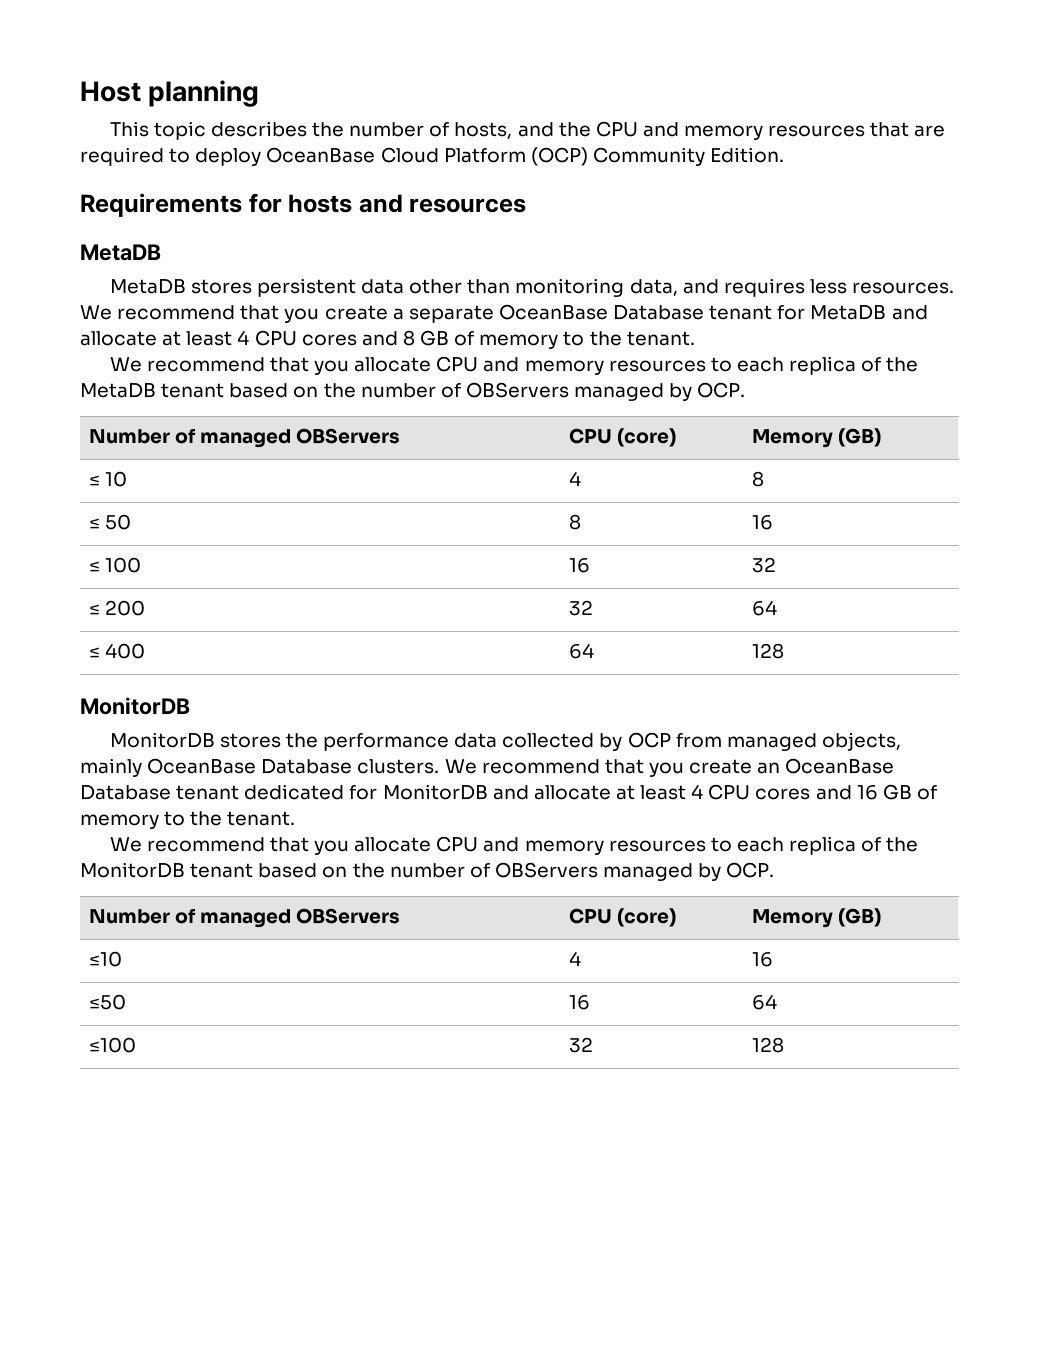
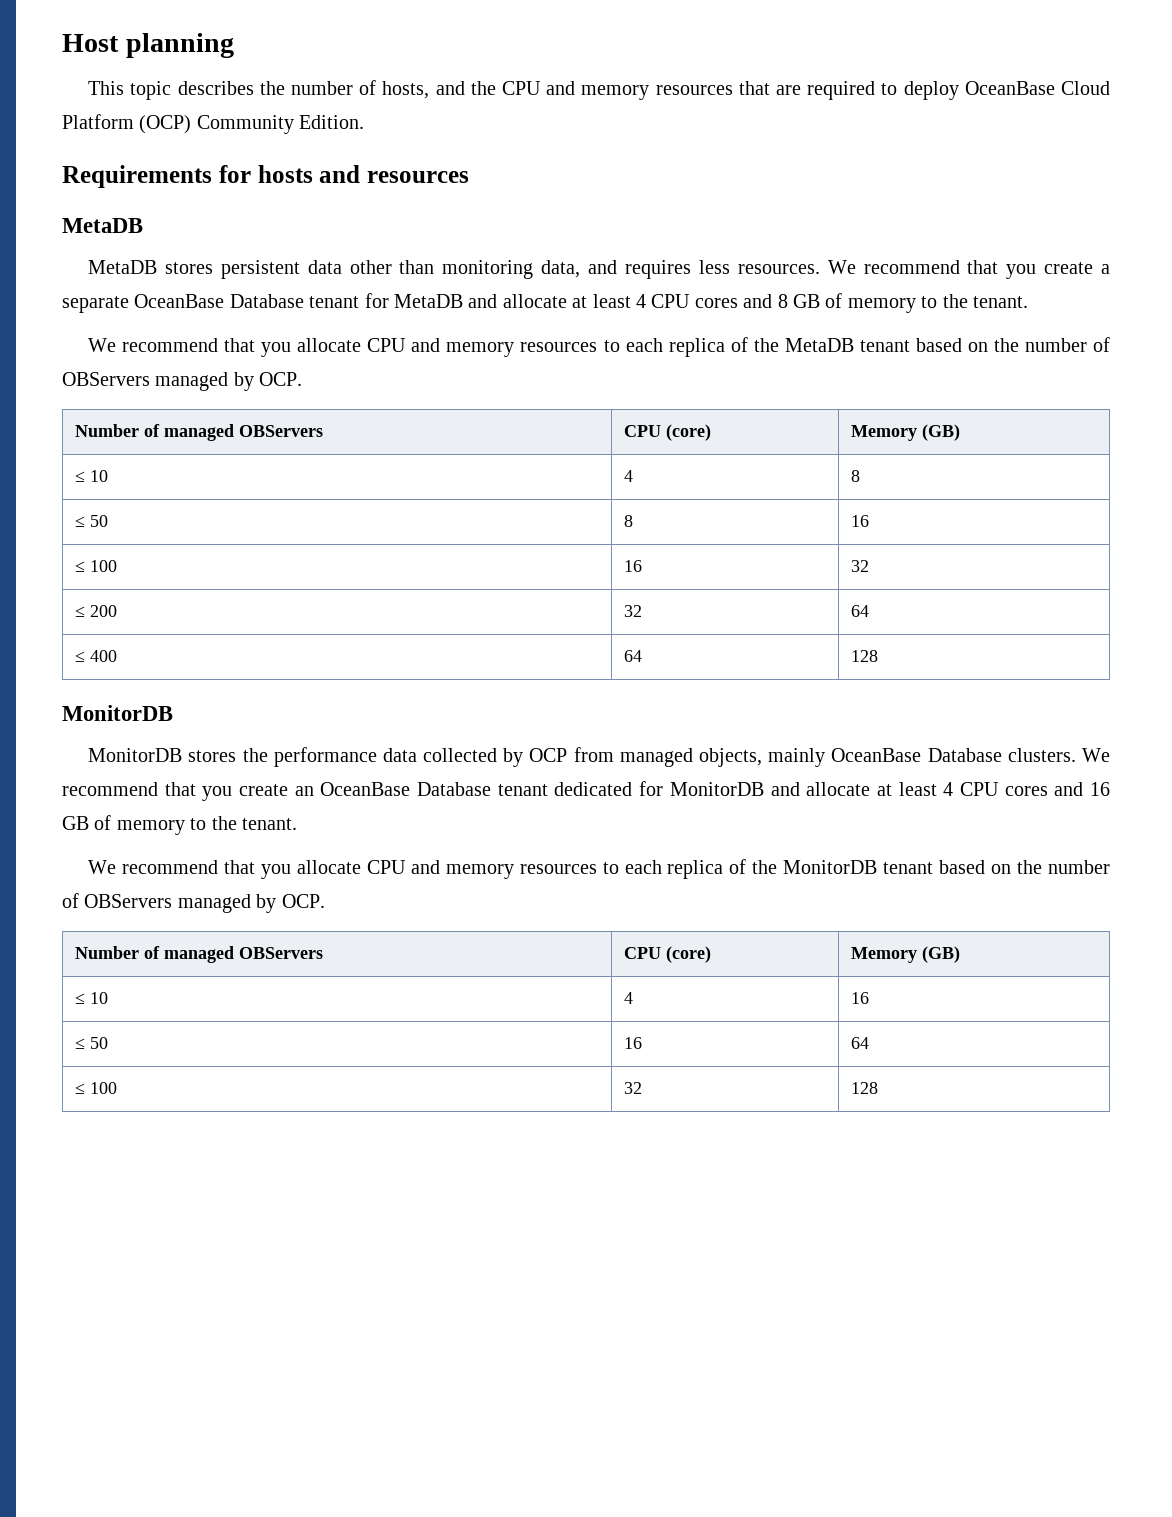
[88,951,122,967] ≤10 -> [75,992,109,1004] ≤ 10
[88,994,126,1010] ≤50 -> [75,1037,109,1049] ≤ 50
[88,1037,136,1053] ≤100 -> [75,1082,118,1094] ≤ 100

